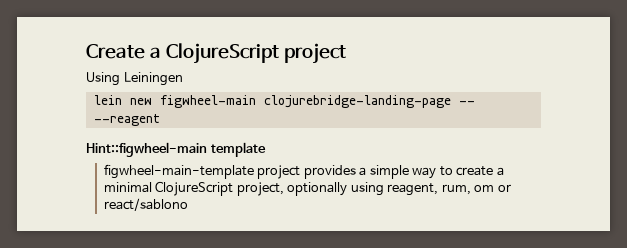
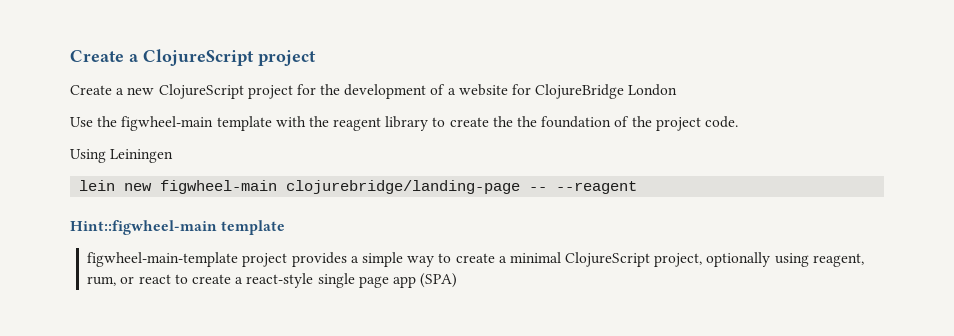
(346, 53) none -> [70,84,678,99] [70,116,738,131] // Create a new ClojureScript project for the development of a website for ClojureBridge London // Use the figwheel-main template with the reagent library to create the the foundation of the project code.
[263,95,451,108] clojurebridge-landing-page -> [286,180,521,194] clojurebridge/landing-page
[474,184,511,192] [103,198,188,211] om or react/sablono -> [120,273,458,288] or react to create a react-style single page app (SPA)

